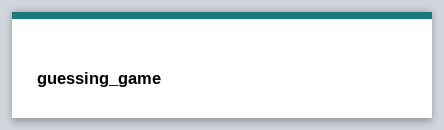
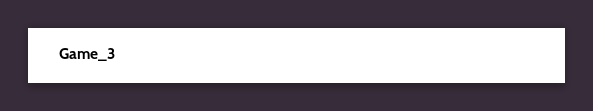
[37,72,161,87] guessing_game -> [59,48,115,61] Game_3

